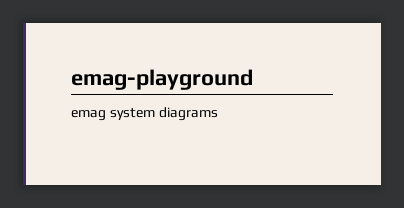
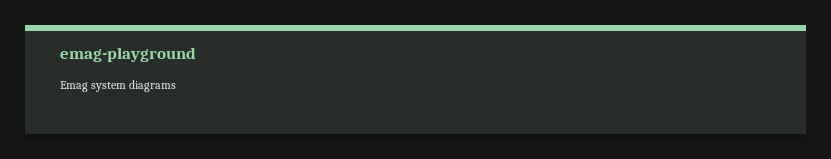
[71,110,106,121] emag -> [60,81,88,92] Emag

